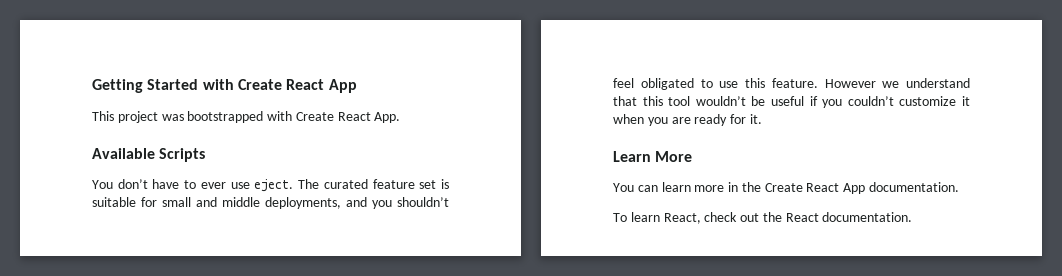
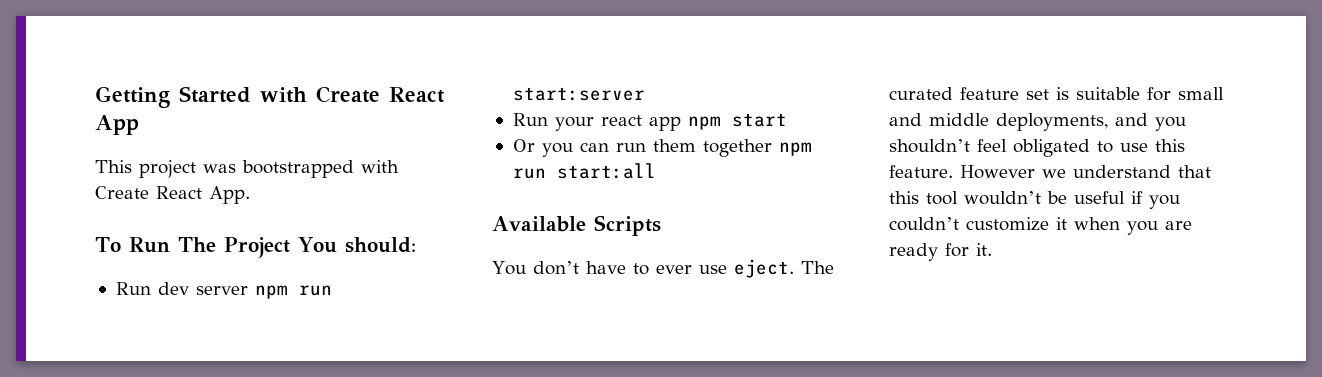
(401, 117) none -> [95,237,416,258] [115,282,332,299] [512,87,645,101] [512,113,787,131] [512,139,812,157] [512,163,656,179] // To Run The Project You should: // Run dev server npm run start:server // Run your react app npm start // Or you can run them together npm run start:all
[613,151,693,162] [613,182,960,194] [613,212,913,224] // Learn More // You can learn more in the Create React App documentation. // To learn React, check out the React documentation. -> (992, 249) none

